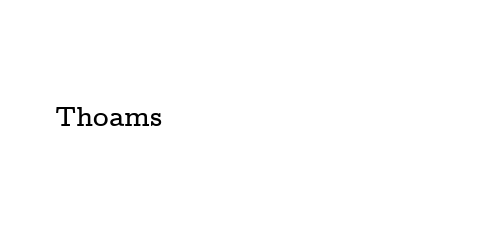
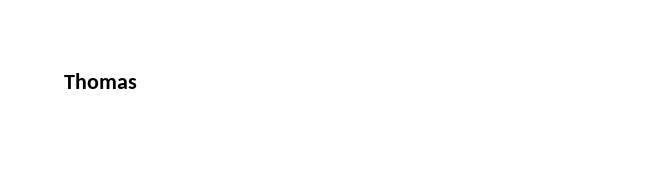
[55,107,162,126] Thoams -> [64,73,137,89] Thomas

